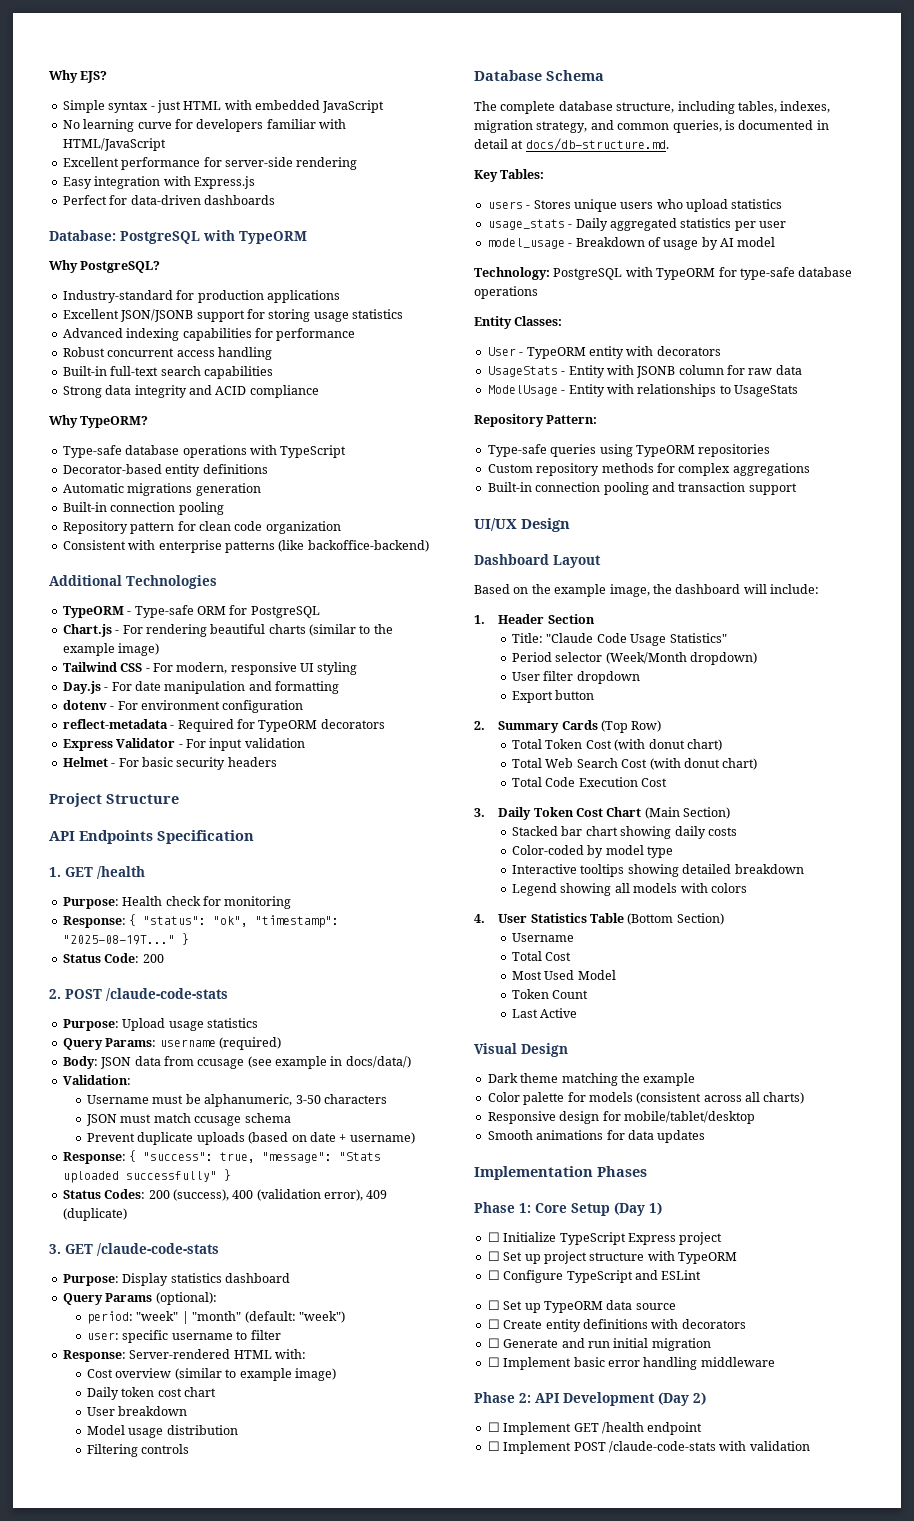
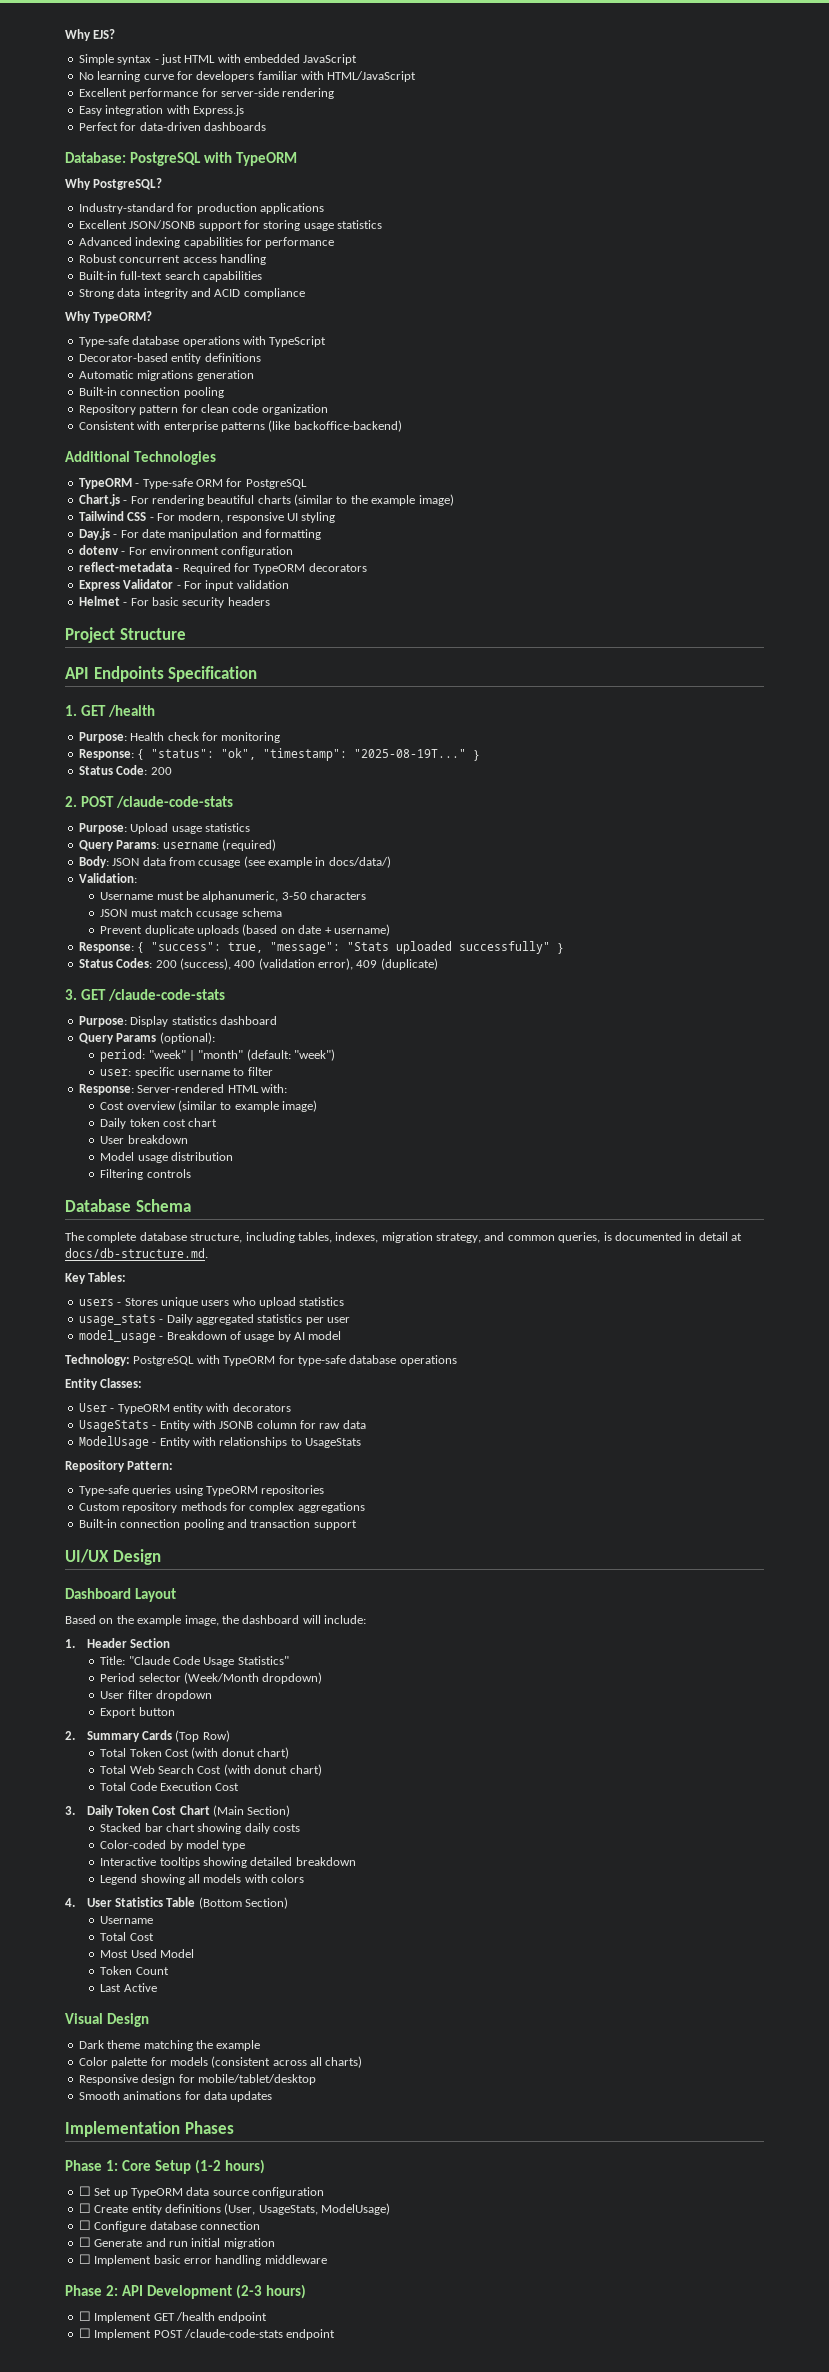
[614,1202,662,1216] [487,1232,723,1245] [487,1251,737,1264] [487,1270,702,1283] (Day 1) // ☐ Initialize TypeScript Express project // ☐ Set up project structure with TypeORM // ☐ Configure TypeScript and ESLint -> [194,2159,265,2174] (1-2 hours)
(676, 1306) none -> [252,2187,324,2198] configuration
[651,1319,746,1329] with decorators -> [224,2203,390,2215] [78,2220,260,2232] (User, UsageStats, ModelUsage) // ☐ Configure database connection
[658,1392,706,1406] (Day 2) -> [235,2284,306,2299] (2-3 hours)
[719,1441,810,1451] with validation -> [286,2329,336,2340] endpoint

